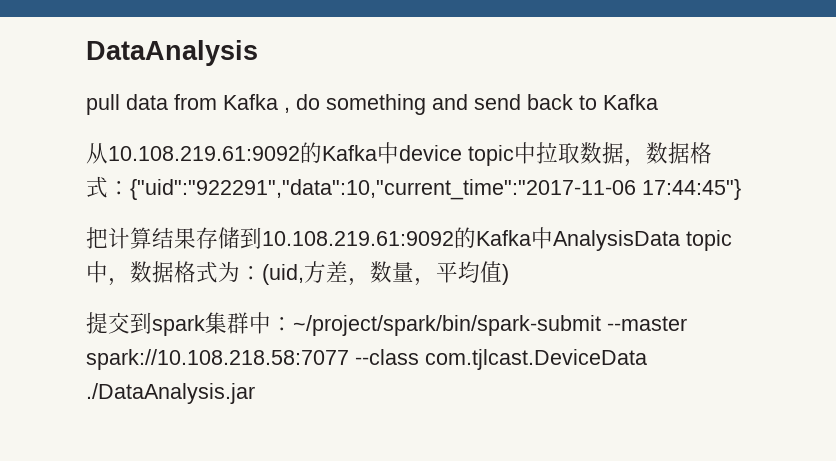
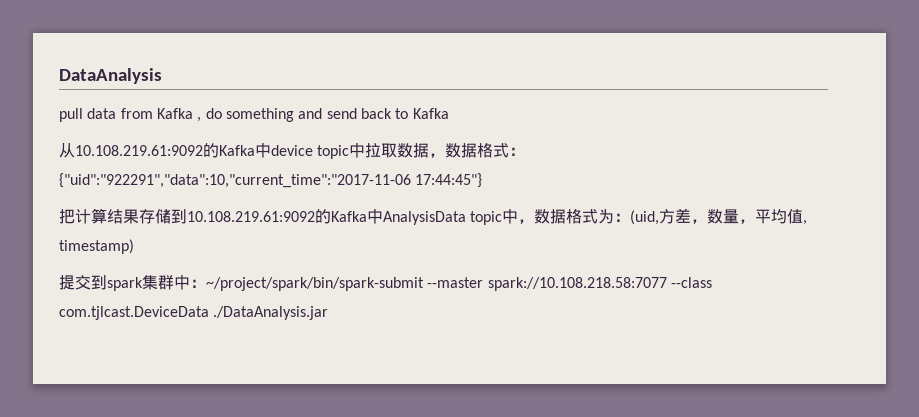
[502,264,509,285] ) -> [803,220,808,225] [59,239,134,254] , timestamp)

